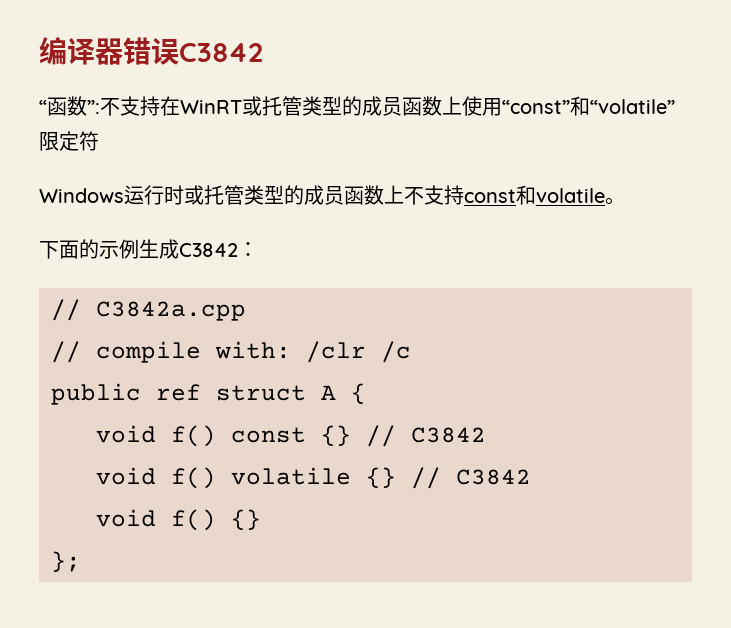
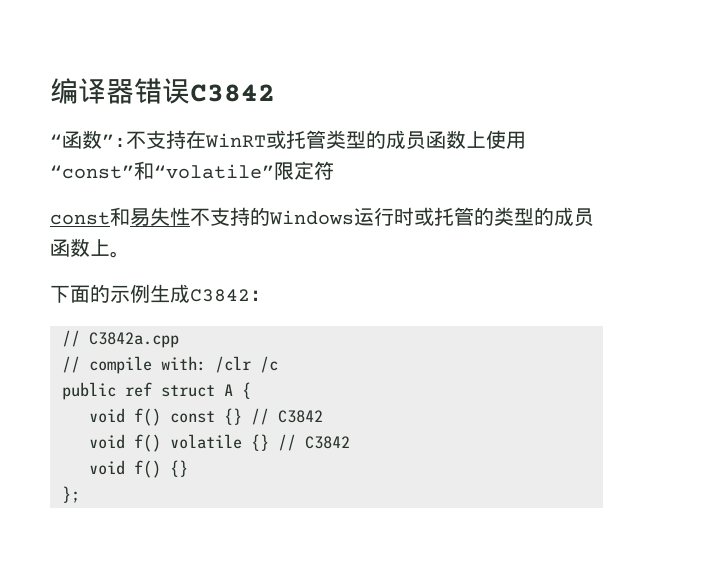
(99, 141) none -> [50,207,270,227] const和易失性不支持的
[244,185,605,205] 类型的成员函数上不支持const和volatile -> [474,207,594,227] [50,238,110,257] 的类型的成员函数上

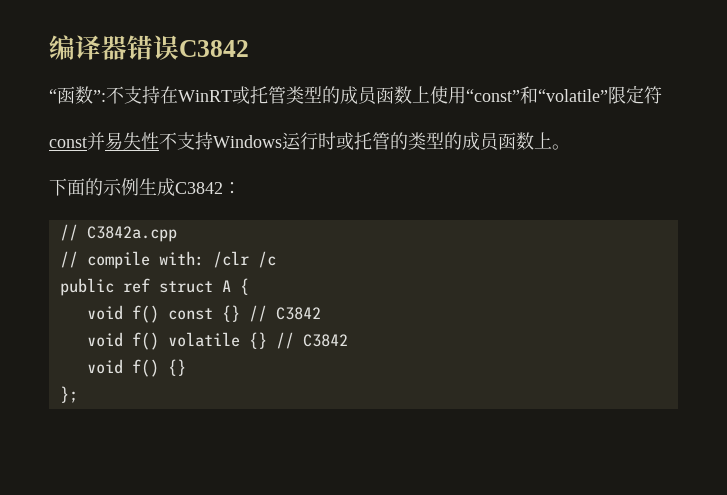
[110,207,130,226] 和 -> [87,132,105,150] 并
[250,207,270,226] 的 -> (213, 141) none

